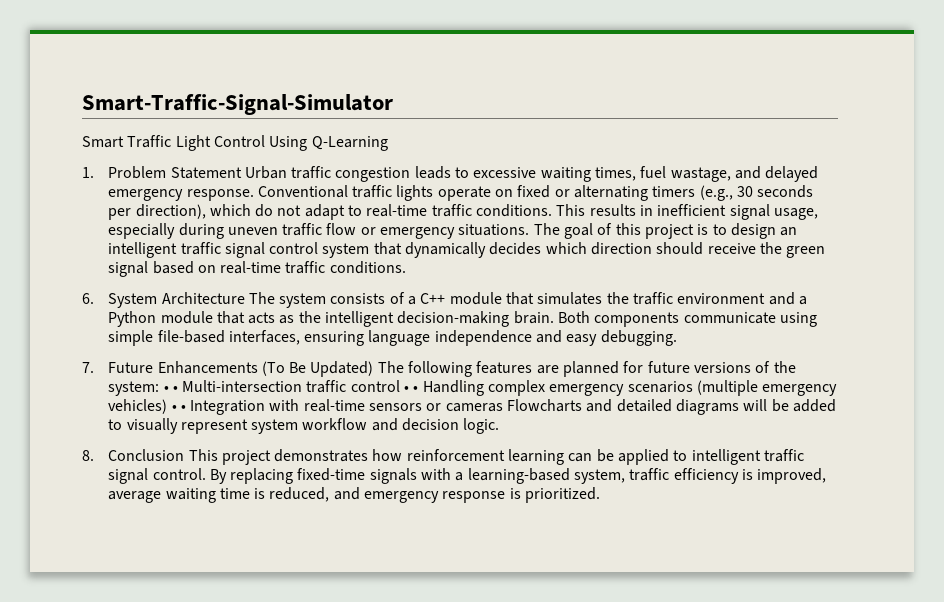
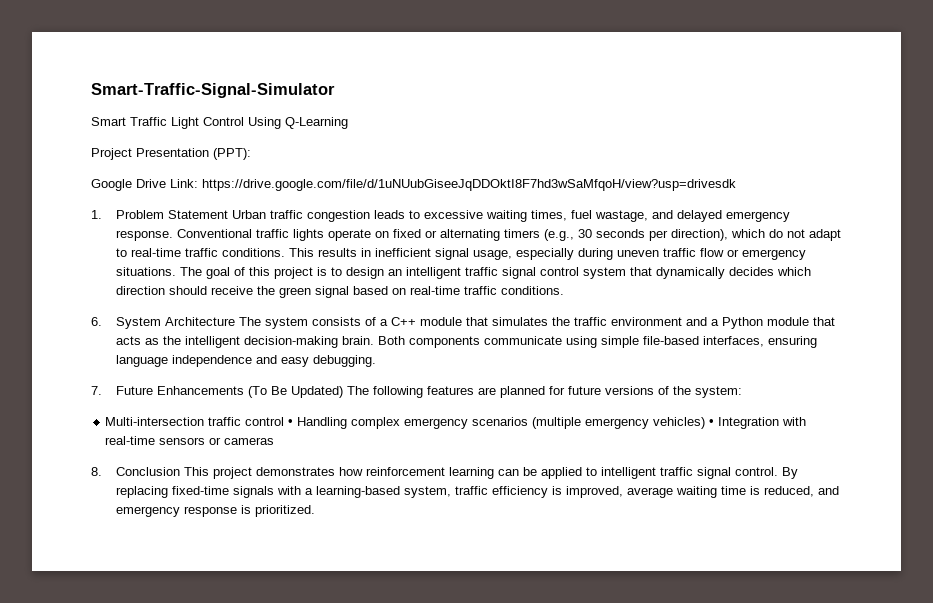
(388, 143) none -> [91,148,251,160] [91,179,736,191] // Project Presentation (PPT): // Google Drive Link: https://drive.google.com/file/d/1uNUubGiseeJqDDOktI8F7hd3wSaMfqoH/view?usp=drivesdk
[163,386,178,392] • • -> (743, 392) //
[413,386,419,392] • -> (294, 422) none
[180,405,186,411] • -> (715, 422) none
[507,399,836,415] [108,418,500,434] Flowcharts and detailed diagrams will be added to visually represent system workflow and decision logic. -> (275, 441) none

